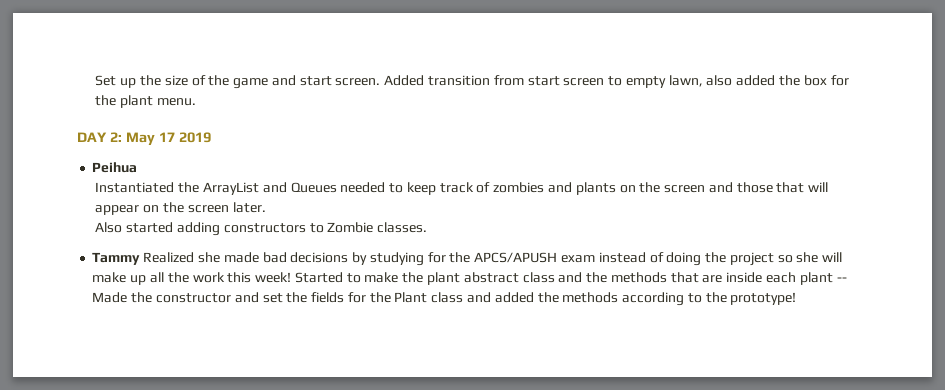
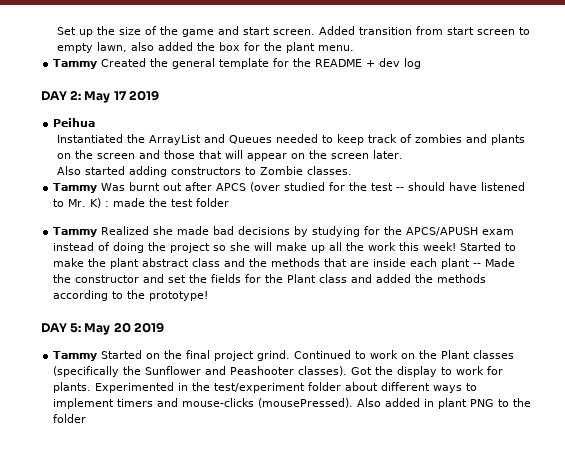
(196, 102) none -> [53,58,422,69] // Tammy Created the general template for the README + dev log
(428, 227) none -> [53,182,526,193] [53,198,230,208] // Tammy Was burnt out after APCS (over studied for the test -- should have listened to Mr. K) : made the test folder
(797, 298) none -> [41,322,164,335] [53,350,515,361] [53,366,504,377] [53,382,478,393] [53,398,532,409] [53,414,87,423] // DAY 5: May 20 2019 // Tammy Started on the final project grind. Continued to work on the Plant classes (specifically the Sunflower and Peashooter classes). Got the display to work for plants. Experimented in the test/experiment folder about different ways to implement timers and mouse-clicks (mousePressed). Also added in plant PNG to the folder

